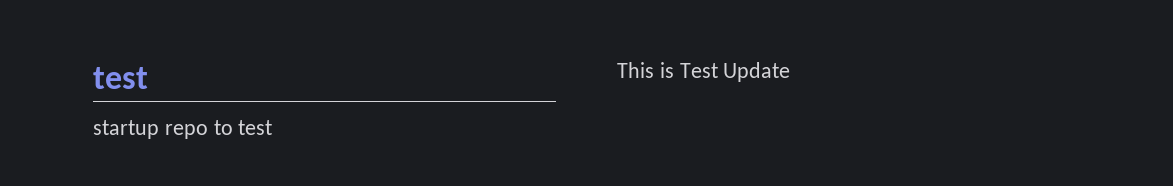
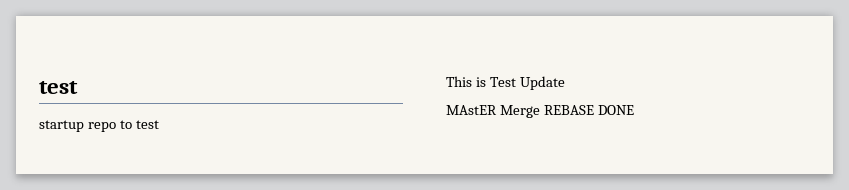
(791, 72) none -> [446,105,634,118] // MAstER Merge REBASE DONE

